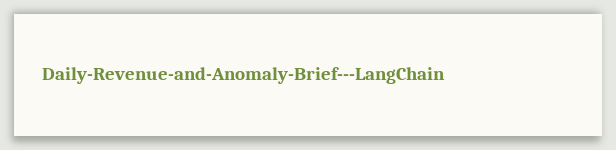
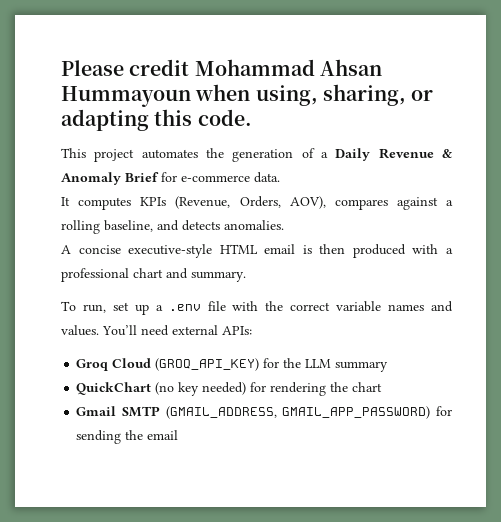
[42,67,445,84] Daily-Revenue-and-Anomaly-Brief---LangChain -> [61,59,382,76] [61,84,434,107] [61,109,252,131] [61,148,452,162] [61,172,280,185] [61,196,453,210] [61,220,284,234] [61,244,453,258] [61,268,246,282] [61,301,454,315] [61,325,252,336] [76,358,389,372] [76,382,383,396] [76,406,452,419] [76,430,179,444] Please credit Mohammad Ahsan Hummayoun when using, sharing, or adapting this code. // This project automates the generation of a Daily Revenue & Anomaly Brief for e-commerce data. // It computes KPIs (Revenue, Orders, AOV), compares against a rolling baseline, and detects anomalies. // A concise executive-style HTML email is then produced with a professional chart and summary. // To run, set up a .env file with the correct variable names and values. You’ll need external APIs: // Groq Cloud (GROQ_API_KEY) for the LLM summary // QuickChart (no key needed) for rendering the chart // Gmail SMTP (GMAIL_ADDRESS, GMAIL_APP_PASSWORD) for sending the email

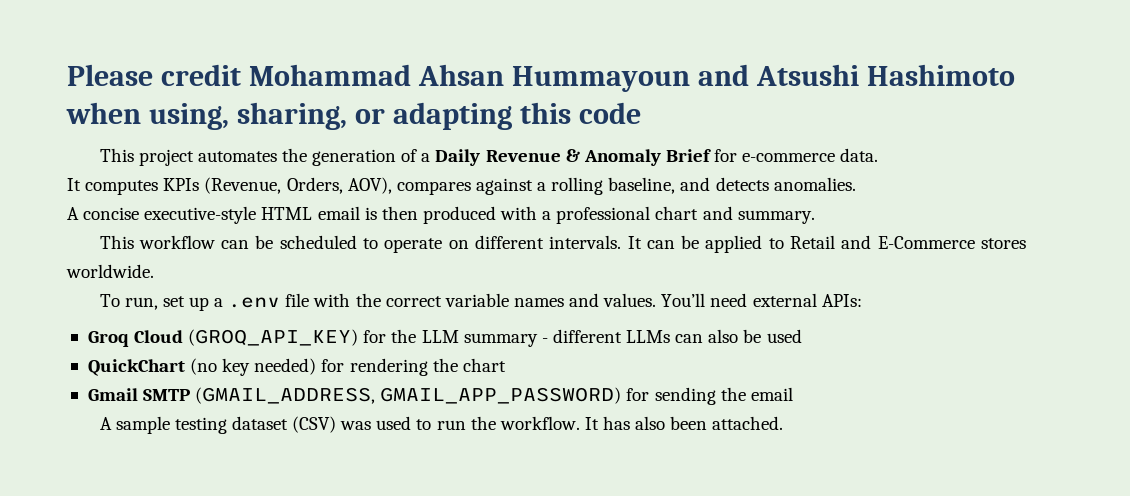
(191, 96) none -> [697,64,1015,86] and Atsushi Hashimoto
[197,109,252,126] code. -> [578,102,641,124] code
(246, 276) none -> [99,235,1026,253] [66,264,154,278] // This workflow can be scheduled to operate on different intervals. It can be applied to Retail and E-Commerce stores worldwide.
(389, 366) none -> [541,329,802,343] - different LLMs can also be used
(179, 435) none -> [99,416,784,434] // A sample testing dataset (CSV) was used to run the workflow. It has also been attached.

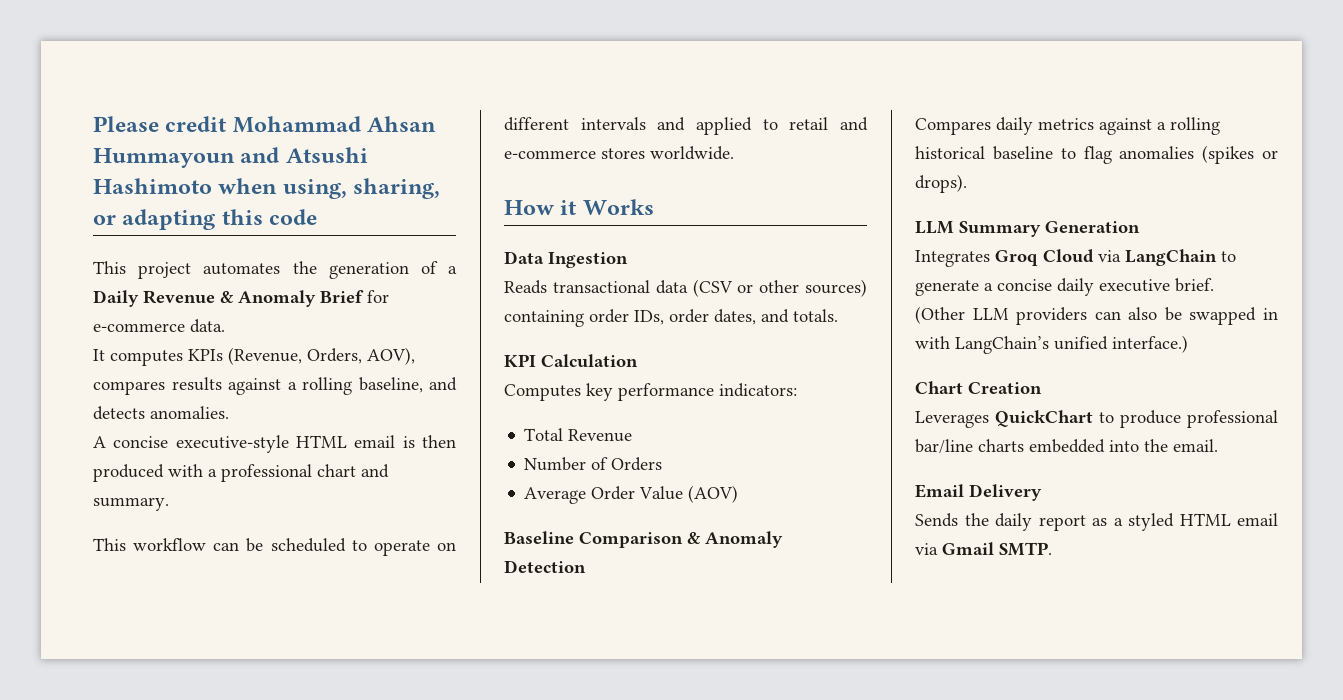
(471, 188) none -> [171,377,222,391] results
[549,235,1026,253] [66,264,154,278] [99,293,862,311] [87,329,802,347] [87,358,506,376] [87,387,793,405] [99,416,784,434] intervals. It can be applied to Retail and E-Commerce stores worldwide. // To run, set up a .env file with the correct variable names and values. You’ll need external APIs: // Groq Cloud (GROQ_API_KEY) for the LLM summary - different LLMs can also be used // QuickChart (no key needed) for rendering the chart // Gmail SMTP (GMAIL_ADDRESS, GMAIL_APP_PASSWORD) for sending the email // A sample testing dataset (CSV) was used to run the workflow. It has also been attached. -> [580,117,868,135] [504,146,734,160] [504,199,654,215] [504,251,628,268] [504,279,867,297] [504,309,838,327] [504,354,638,368] [504,383,797,401] [524,428,633,442] [524,457,663,471] [524,485,739,504] [504,531,783,548] [504,560,586,573] [915,117,1220,135] [915,145,1278,164] [915,174,967,193] [915,221,1140,237] [915,249,1236,267] [915,278,1214,296] [915,306,1278,325] [915,335,1188,354] [915,381,1042,394] [915,410,1278,428] [915,439,1218,454] [915,484,1042,501] [915,513,1278,531] [915,542,1052,556] intervals and applied to retail and e-commerce stores worldwide. // How it Works // Data Ingestion // Reads transactional data (CSV or other sources) containing order IDs, order dates, and totals. // KPI Calculation // Computes key performance indicators: // Total Revenue // Number of Orders // Average Order Value (AOV) // Baseline Comparison & Anomaly Detection // Compares daily metrics against a rolling historical baseline to flag anomalies (spikes or drops). // LLM Summary Generation // Integrates Groq Cloud via LangChain to generate a concise daily executive brief. // (Other LLM providers can also be swapped in with LangChain’s unified interface.) // Chart Creation // Leverages QuickChart to produce professional bar/line charts embedded into the email. // Email Delivery // Sends the daily report as a styled HTML email via Gmail SMTP.

